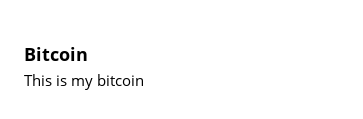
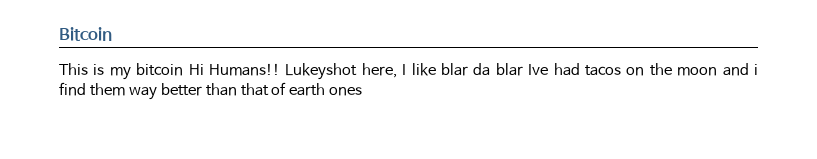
(145, 80) none -> [188,63,758,80] [59,82,363,100] Hi Humans!! Lukeyshot here, I like blar da blar Ive had tacos on the moon and i find them way better than that of earth ones

